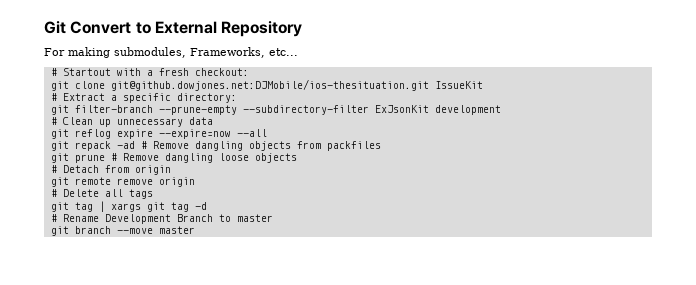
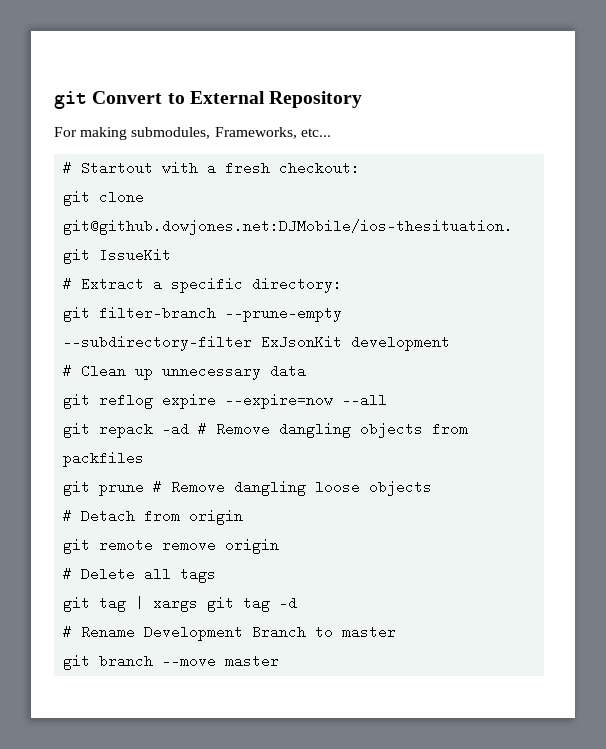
[44,21,66,34] Git -> [54,91,87,109] git

